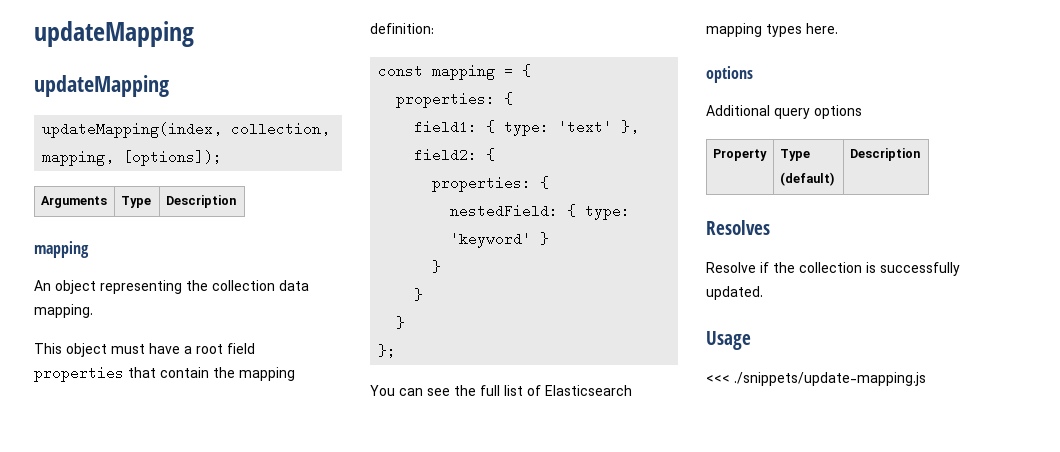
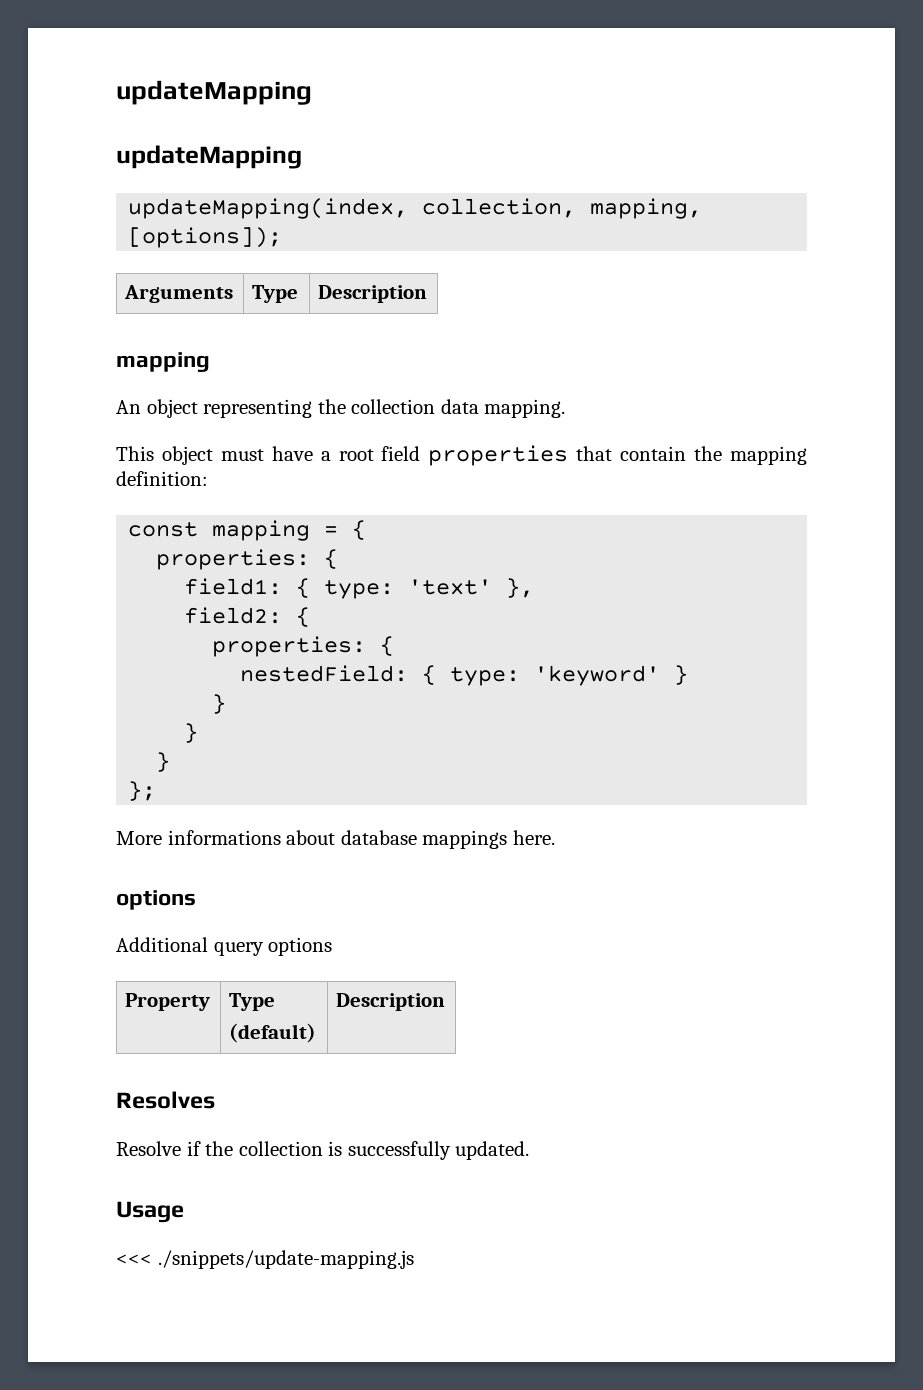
[370,385,632,396] [706,23,802,37] You can see the full list of Elasticsearch mapping types -> [116,830,508,849] More informations about database mappings

